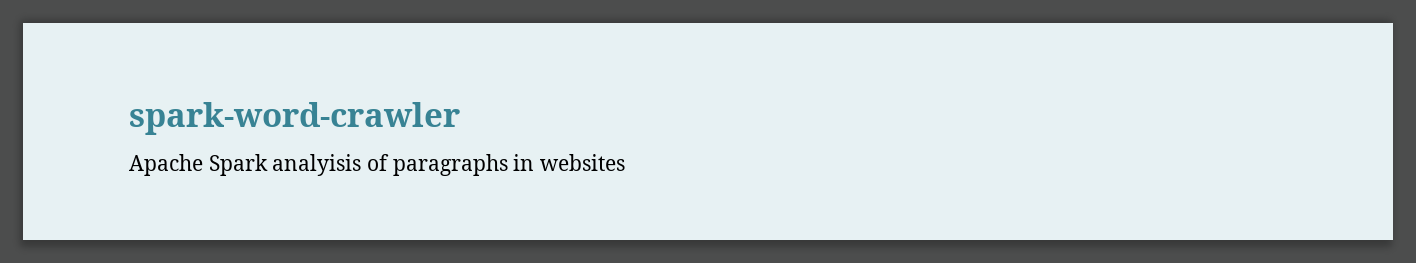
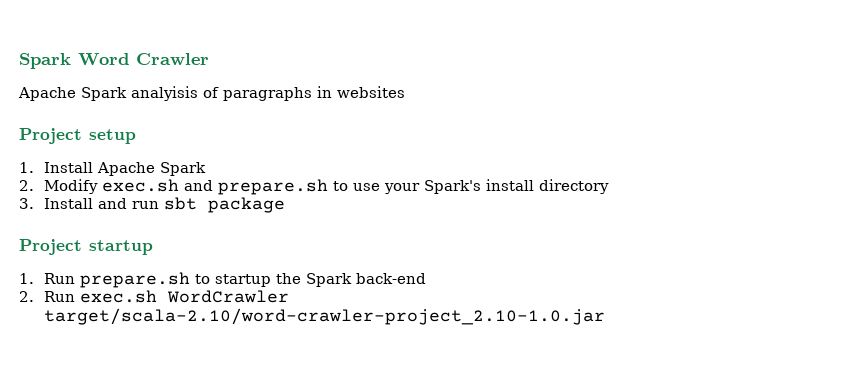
[129,102,460,135] spark-word-crawler -> [19,53,209,69] Spark Word Crawler
(626, 162) none -> [19,128,136,144] [19,162,207,176] [19,179,610,195] [19,197,286,213] [19,239,153,255] [19,272,427,288] [19,290,290,303] [44,308,606,325] // Project setup // 1. Install Apache Spark // 2. Modify exec.sh and prepare.sh to use your Spark's install directory // 3. Install and run sbt package // Project startup // 1. Run prepare.sh to startup the Spark back-end // 2. Run exec.sh WordCrawler target/scala-2.10/word-crawler-project_2.10-1.0.jar

